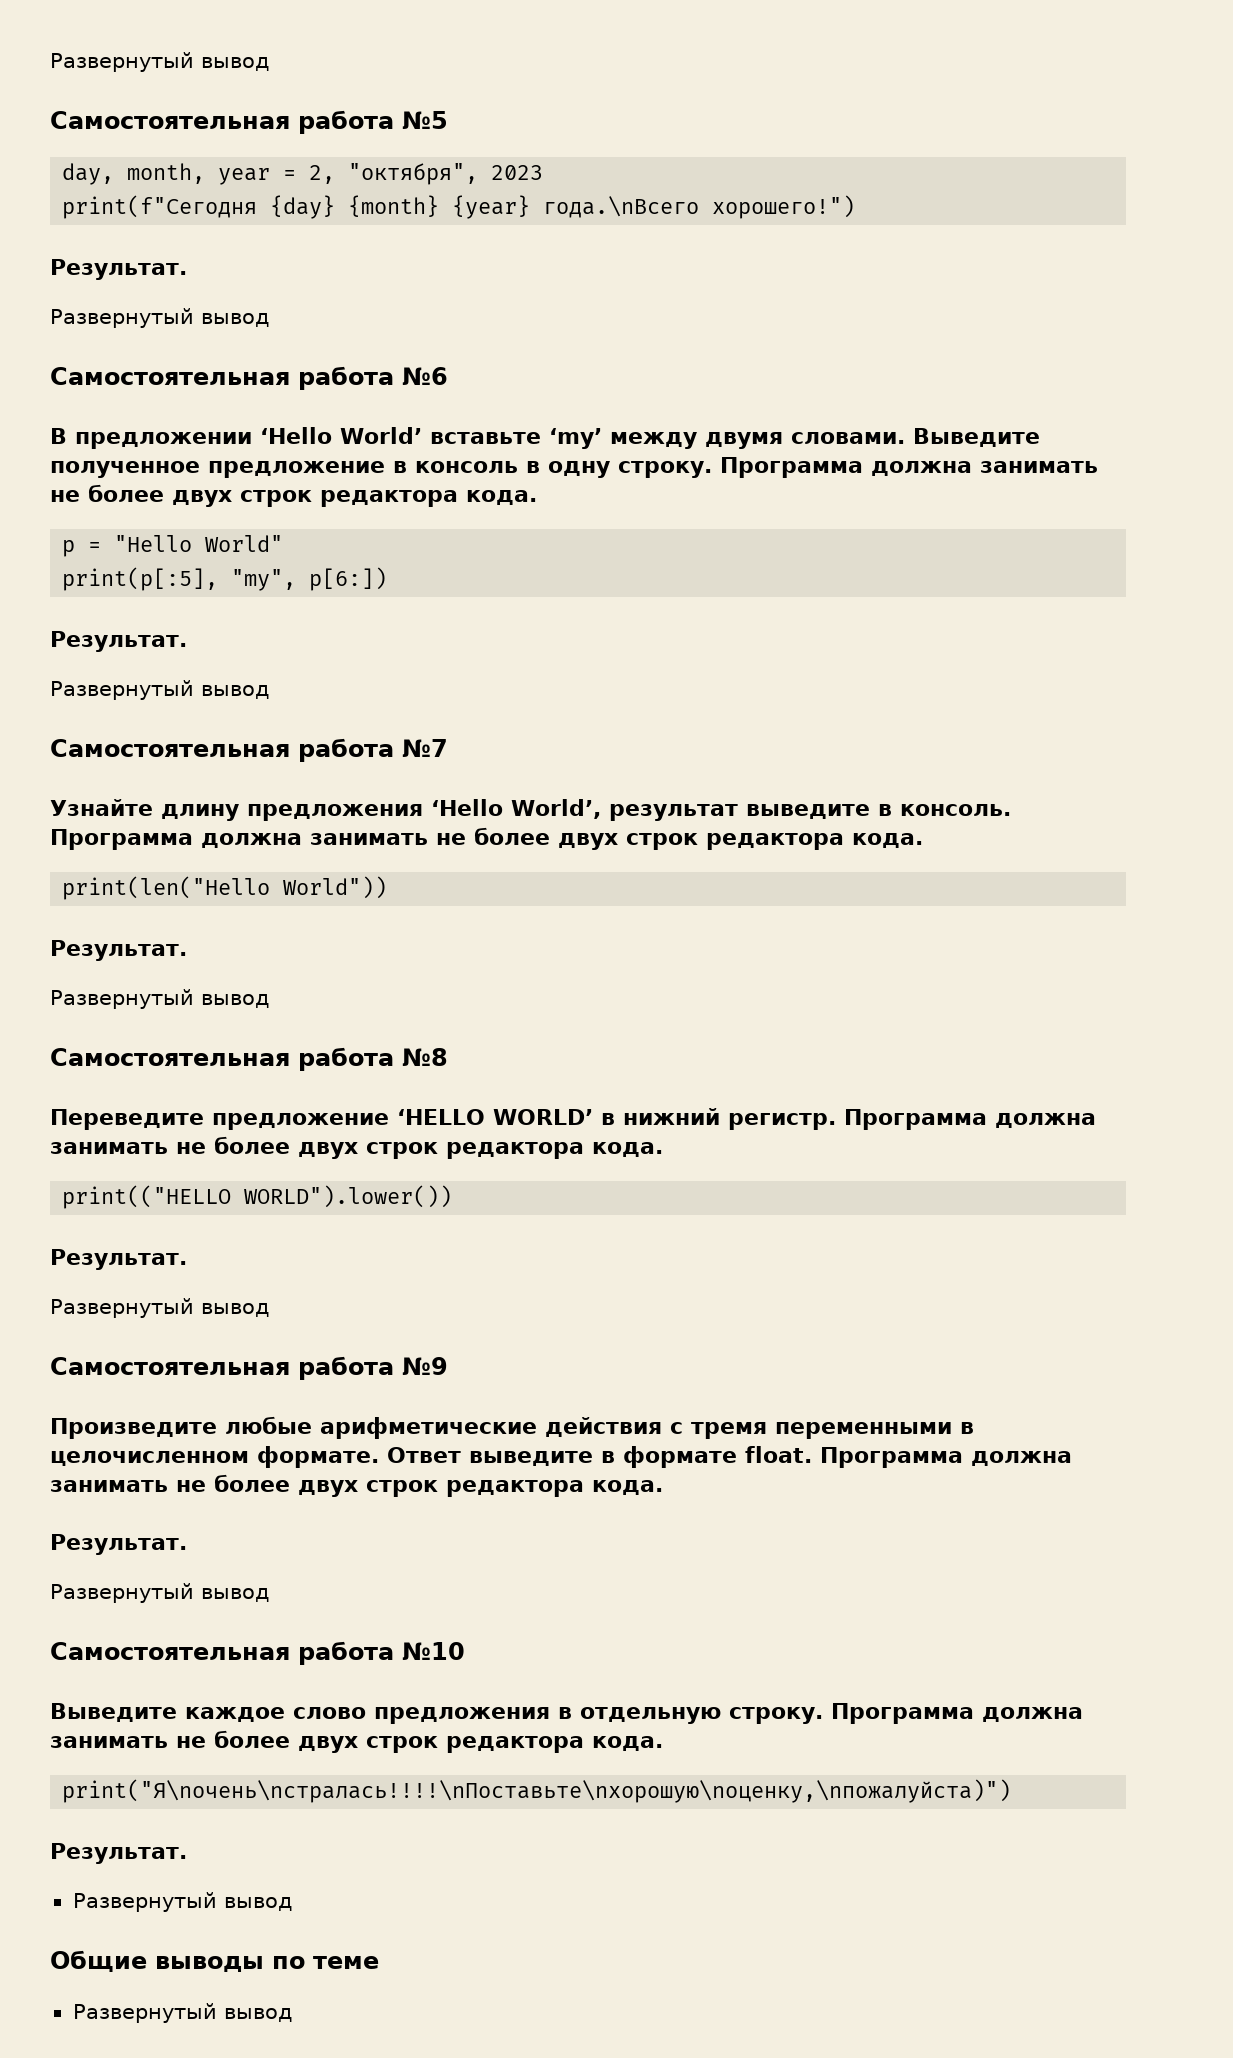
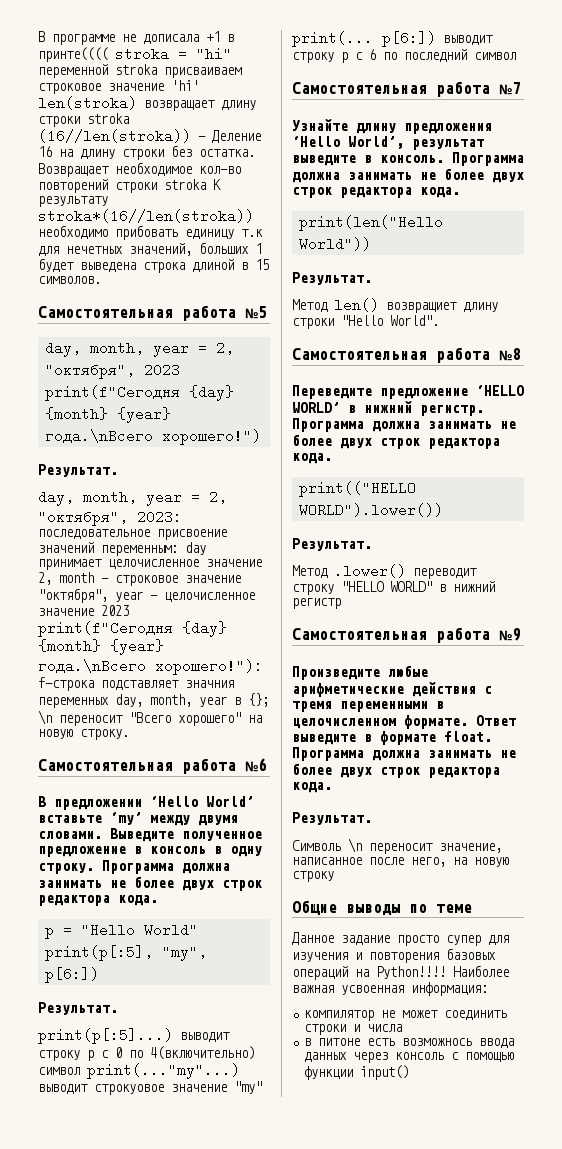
[50,52,270,72] Развернутый вывод -> [38,31,234,45] [38,47,232,62] [38,64,242,78] [38,80,199,94] [38,96,256,111] [38,113,129,127] [38,129,261,143] [38,145,255,160] [38,162,241,177] [38,179,221,193] [38,196,108,207] [38,209,254,223] [38,225,263,240] [38,242,262,256] [38,258,269,273] [38,276,101,284] В программе не дописала +1 в принте(((( stroka = "hi" переменной stroka присваиваем строковое значение 'hi' len(stroka) возвращает длину строки stroka (16//len(stroka)) - Деление 16 на длину строки без остатка. Возвращает необходимое кол-во повторений строки stroka К результату stroka*(16//len(stroka)) необходимо прибовать единицу т.к для нечетных значений, больших 1 будет выведена строка длиной в 15 символов.
[50,308,270,328] Развернутый вывод -> [38,490,227,506] [38,508,180,526] [38,529,227,540] [38,542,206,556] [38,559,262,570] [38,572,241,586] [38,588,255,603] [38,605,129,616] [38,619,227,637] [38,639,164,655] [38,657,261,675] [38,677,234,691] [38,693,269,708] [38,710,262,726] [38,729,129,740] day, month, year = 2, "октября", 2023: последовательное присвоение значений переменным: day принимает целочисленное значение 2, month - строковое значение "октября", year - целочисленное значение 2023 print(f"Сегодня {day} {month} {year} года.\nВсего хорошего!"): f-строка подставляет значния переменных day, month, year в {}; \n переносит "Всего хорошего" на новую строку.
[50,680,270,700] Развернутый вывод -> [38,1028,230,1044] [38,1046,255,1061] [38,1063,240,1079] [38,1081,262,1095] [292,31,493,47] [292,49,516,63] print(p[:5]...) выводит строку p c 0 по 4(включительно) символ print(..."my"...) выводит строкуовое значение "my" print(... p[6:]) выводит строку p c 6 по последний символ
[50,989,270,1009] Развернутый вывод -> [292,298,498,313] [292,315,439,329] Метод len() возвращиет длину строки "Hello World".
[50,1298,270,1318] Развернутый вывод -> [292,564,477,579] [292,581,495,595] [292,598,341,609] Метод .lower() переводит строку "HELLO WORLD" в нижний регистр
[50,1583,270,1603] [50,1641,465,1665] [50,1703,1083,1724] [50,1730,663,1753] [62,1779,1012,1803] [50,1843,187,1864] [72,1892,293,1912] [50,1950,379,1972] [72,2003,293,2023] Развернутый вывод // Самостоятельная работа №10 // Выведите каждое слово предложения в отдельную строку. Программа должна занимать не более двух строк редактора кода. // print("Я\nочень\nстралась!!!!\nПоставьте\nхорошую\nоценку,\nпожалуйста)") // Результат. // Развернутый вывод // Общие выводы по теме // Развернутый вывод -> [292,838,502,854] [292,857,509,867] [292,871,334,882] [292,900,472,915] [292,932,509,946] [292,948,496,963] [292,965,509,980] [292,982,488,996] [304,1010,508,1021] [304,1024,403,1035] [304,1038,515,1048] [304,1052,515,1063] [304,1065,410,1080] Символь \n переносит значение, написанное после него, на новую строку // Общие выводы по теме // Данное задание просто супер для изучения и повторения базовых операций на Python!!!! Наиболее важная усвоенная информация: // компилятор не может соединить строки и числа // в питоне есть возможнось ввода данных через консоль с помощью функции input()

